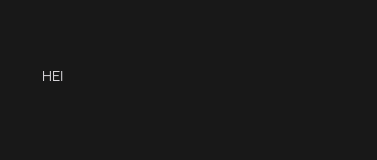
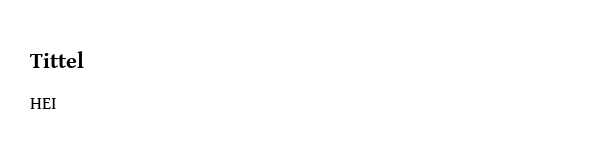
(42, 76) none -> [30,51,84,68] Tittel //

